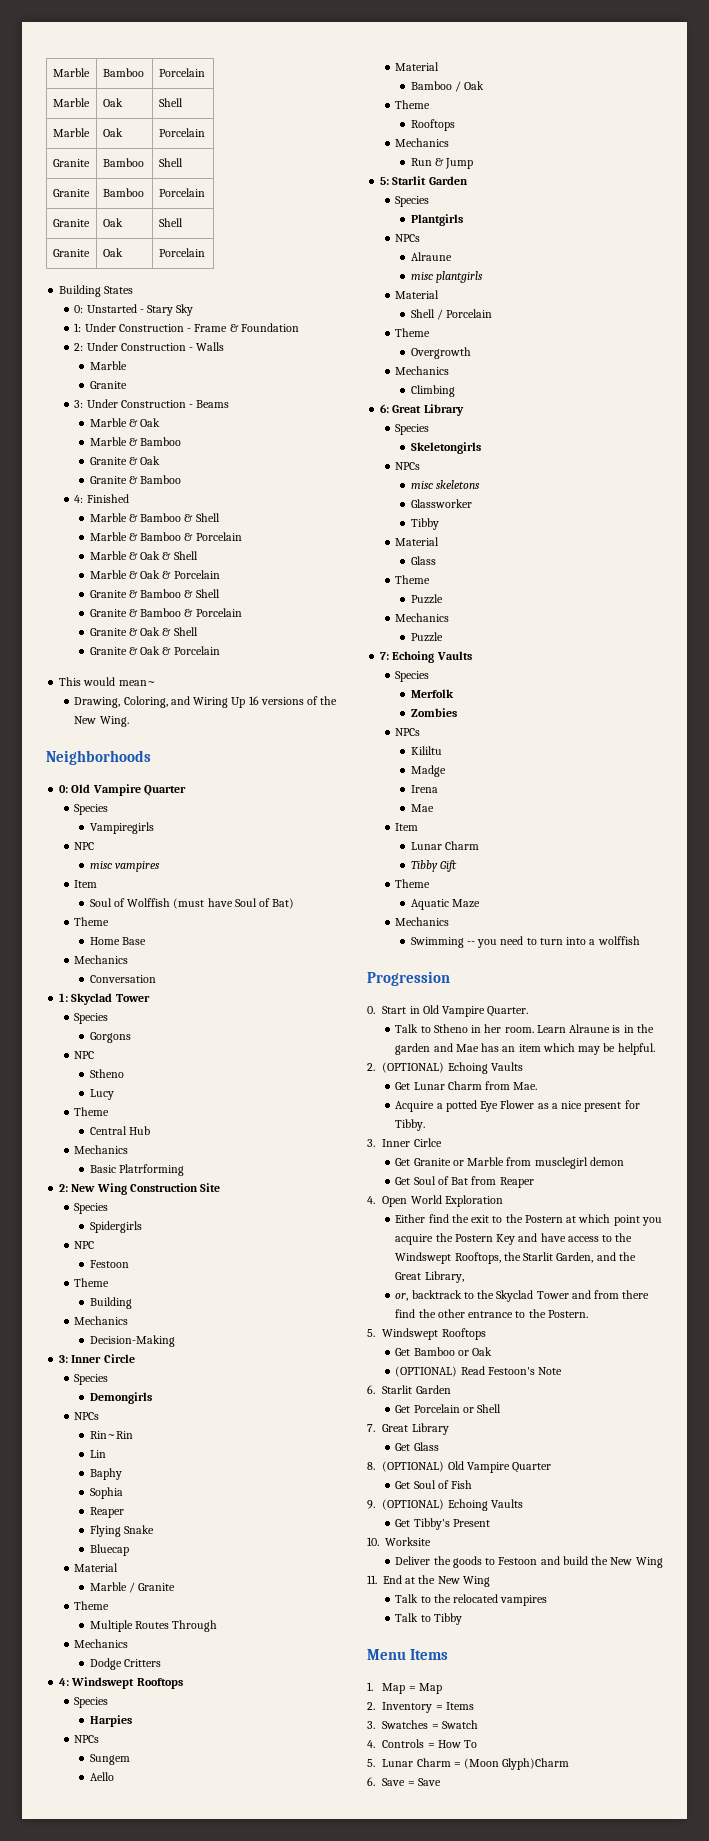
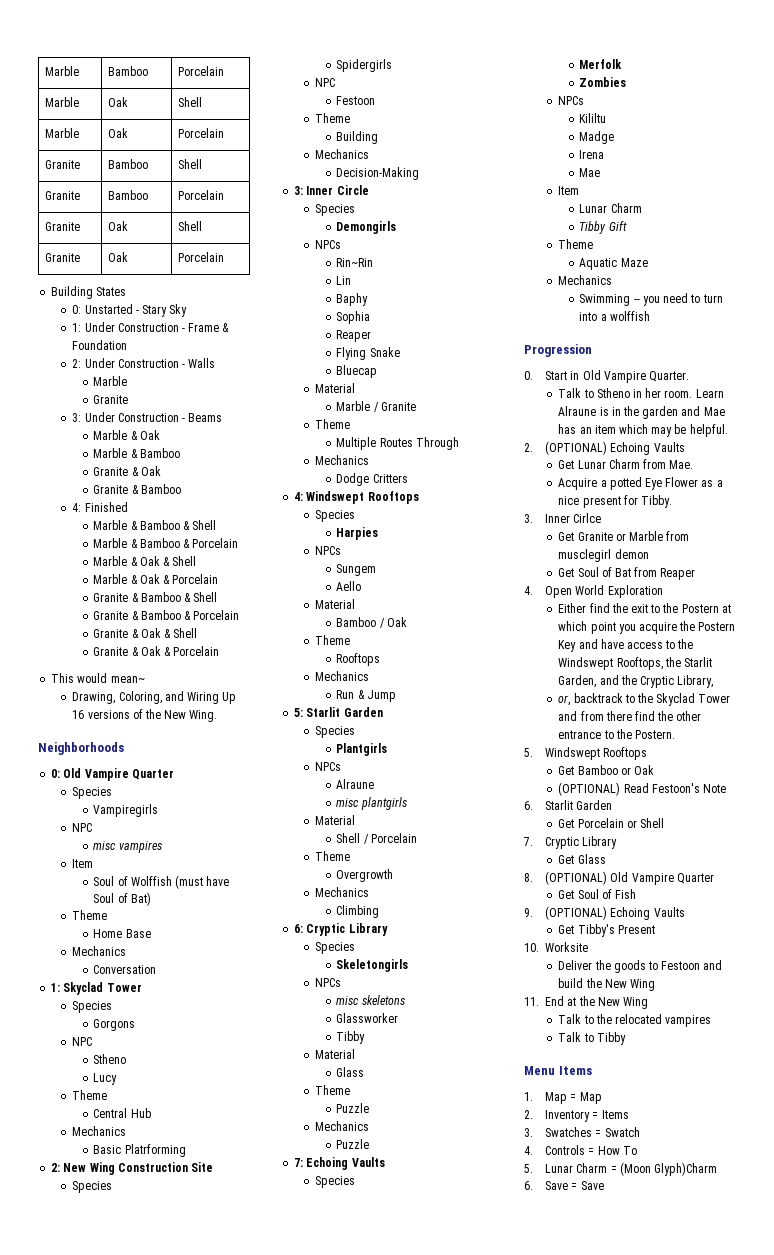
[392,405,422,413] Great -> [306,923,346,936] Cryptic
[395,1272,422,1280] Great -> [640,676,675,688] Cryptic
[382,1424,409,1432] Great -> [545,837,580,849] Cryptic

